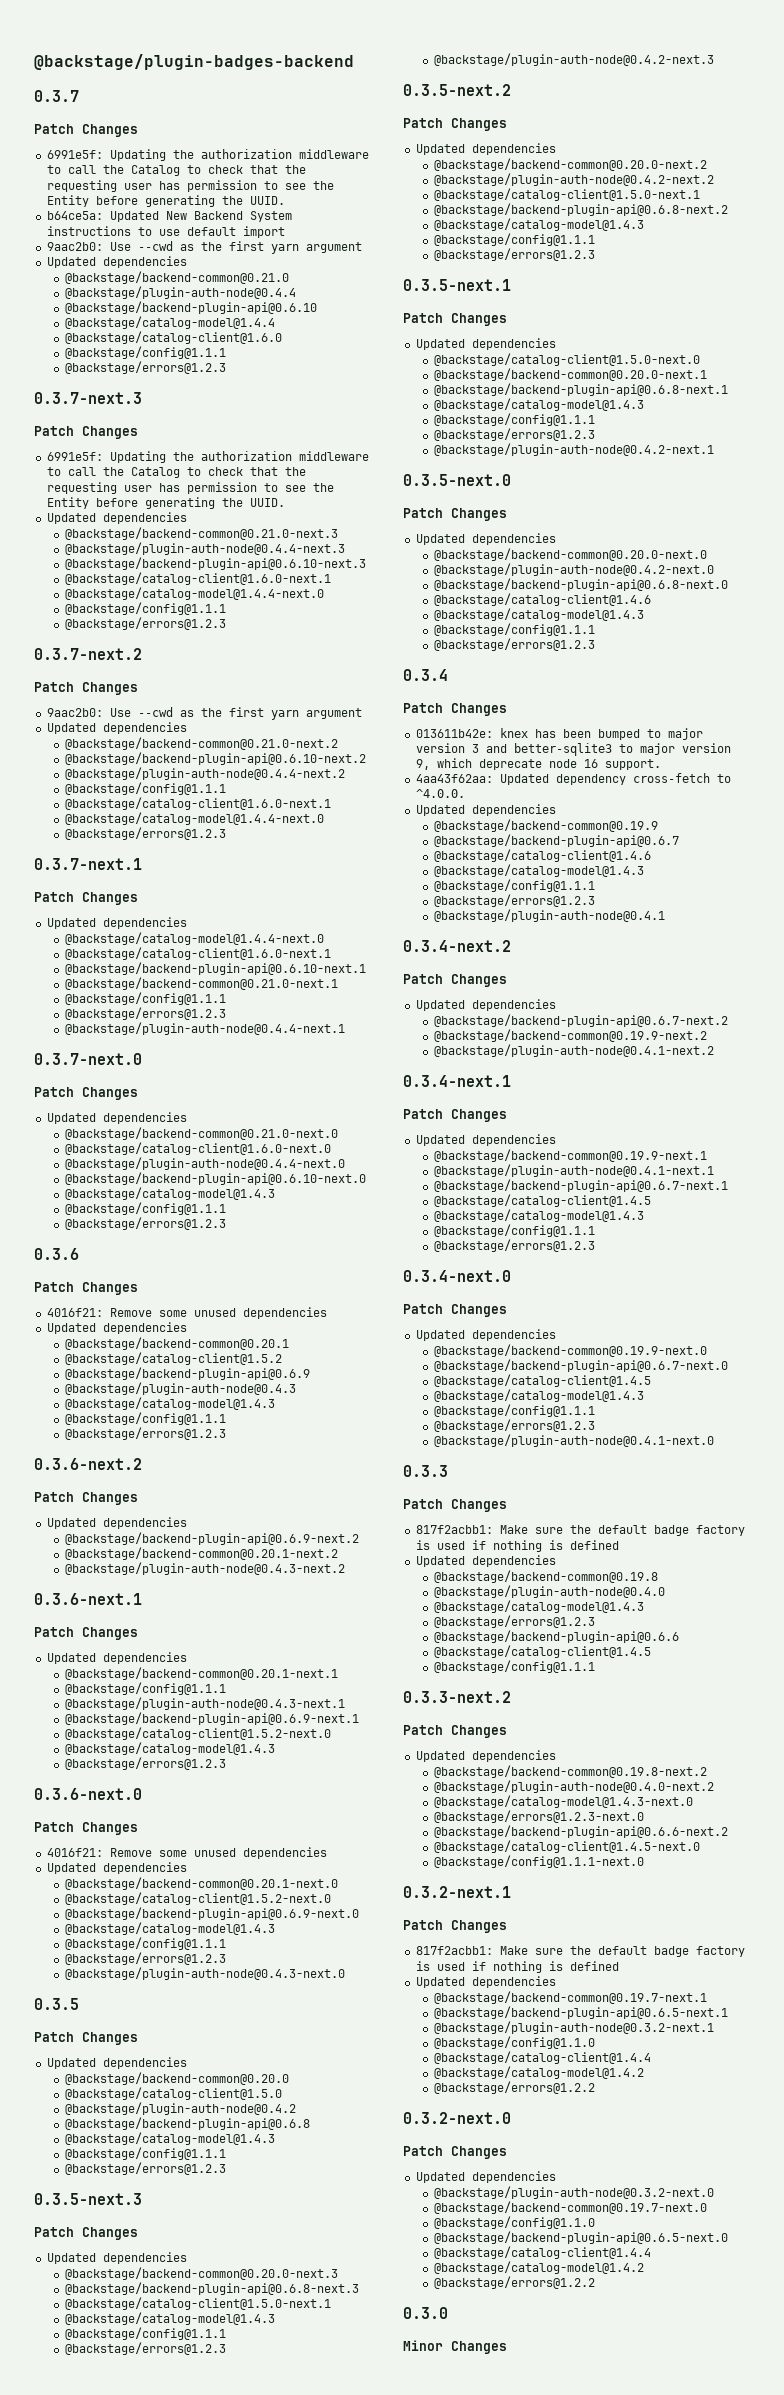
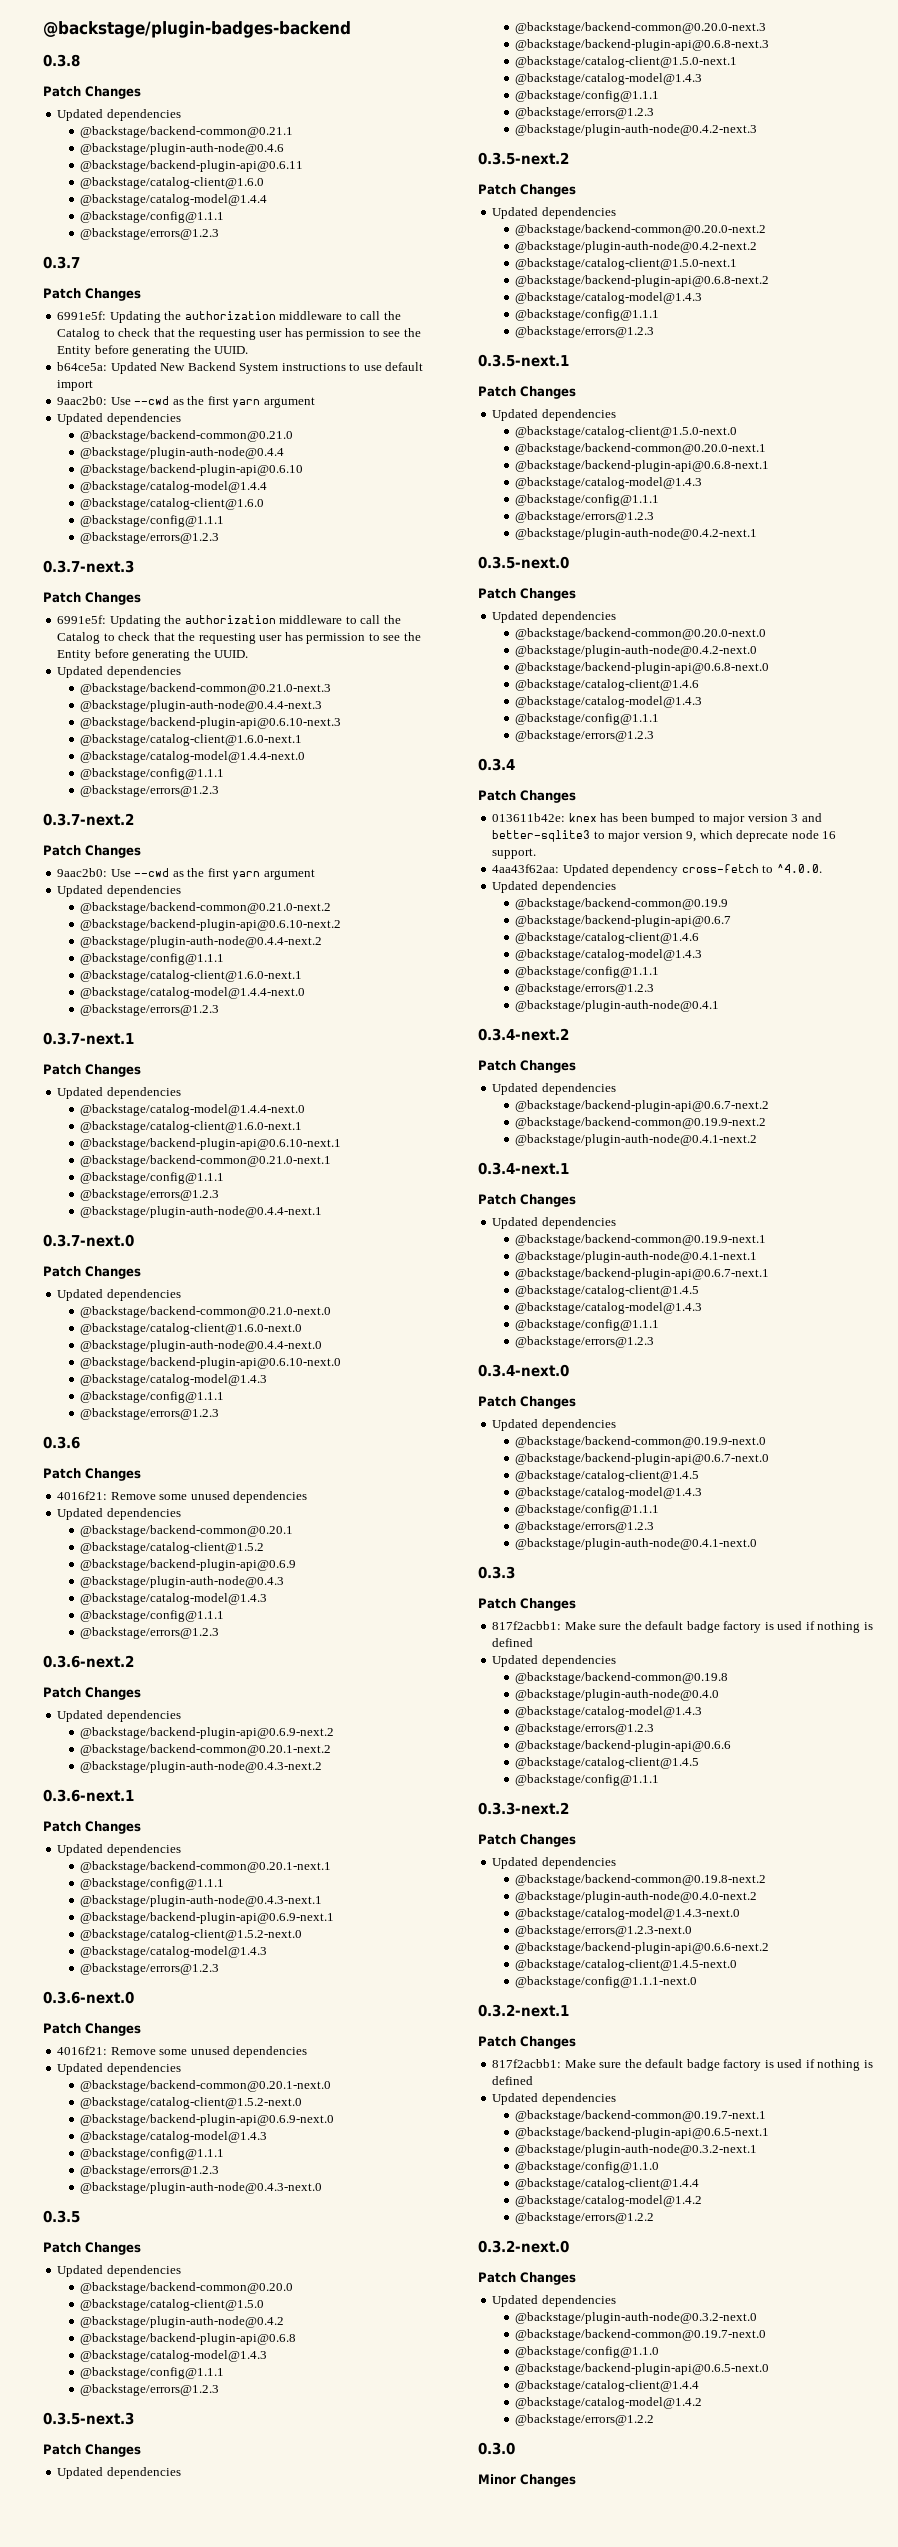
(354, 62) none -> [43,54,80,67] [43,86,141,99] [57,109,181,121] [80,126,294,138] [80,143,285,155] [80,160,304,172] [80,177,265,189] [80,194,268,206] [80,211,225,223] [80,228,220,240] // 0.3.8 // Patch Changes // Updated dependencies // @backstage/backend-common@0.21.1 // @backstage/plugin-auth-node@0.4.6 // @backstage/backend-plugin-api@0.6.11 // @backstage/catalog-client@1.6.0 // @backstage/catalog-model@1.4.4 // @backstage/config@1.1.1 // @backstage/errors@1.2.3

